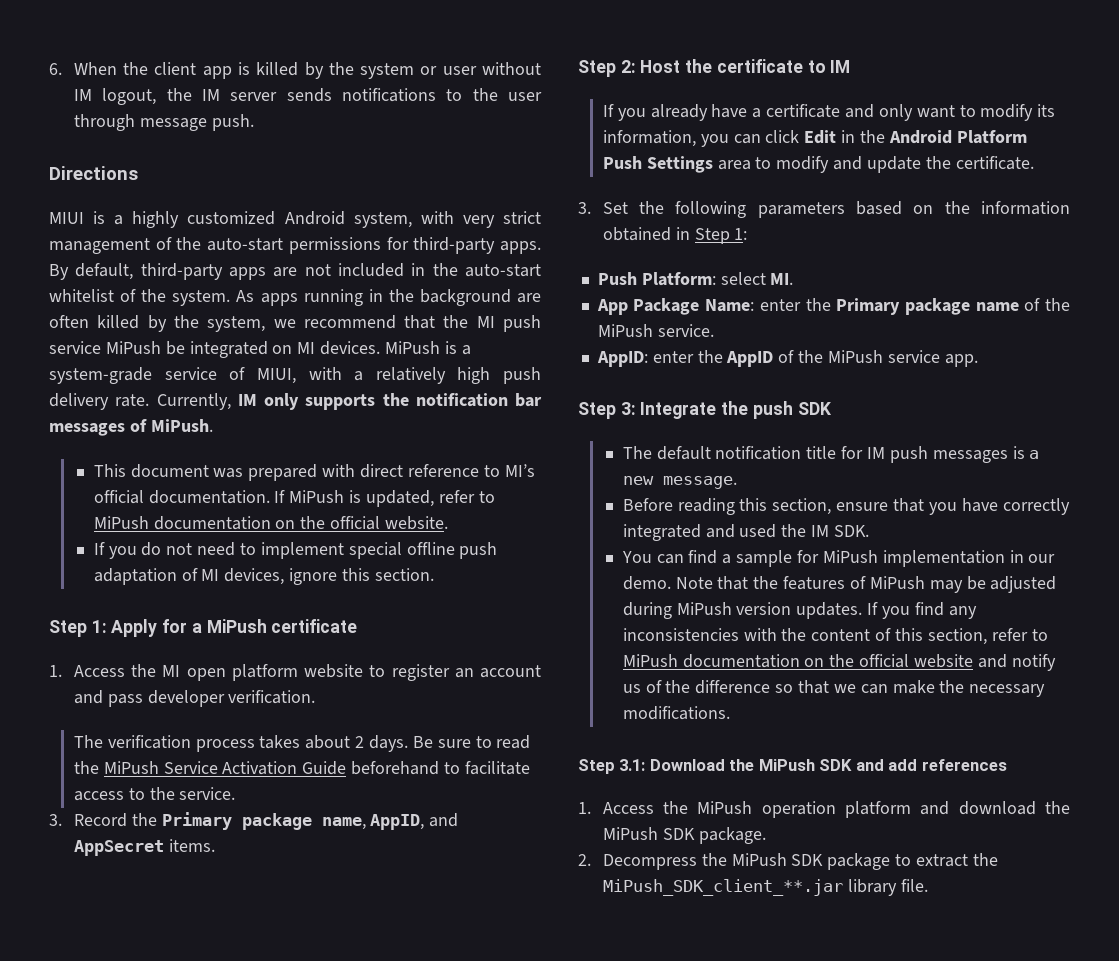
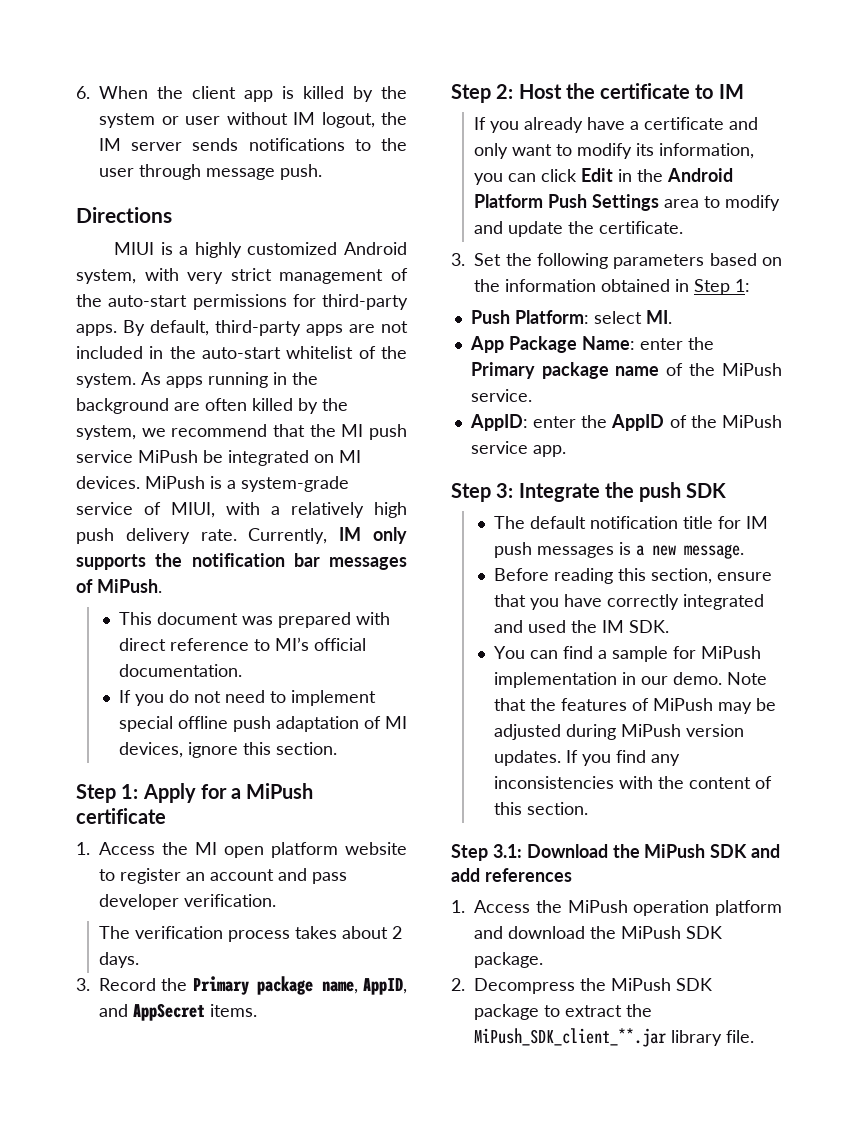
[274,490,495,507] [93,516,448,530] If MiPush is updated, refer to MiPush documentation on the official website. -> (242, 670) none
[412,735,531,749] [73,761,530,775] [73,787,236,801] Be sure to read the MiPush Service Activation Guide beforehand to facilitate access to the service. -> (140, 960) none
[927,628,1048,645] [622,654,1056,671] [622,680,1046,697] [622,706,730,720] section, refer to MiPush documentation on the official website and notify us of the difference so that we can make the necessary modifications. -> [526,802,588,815] section.

